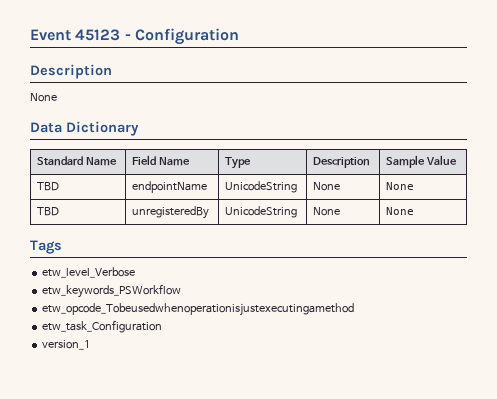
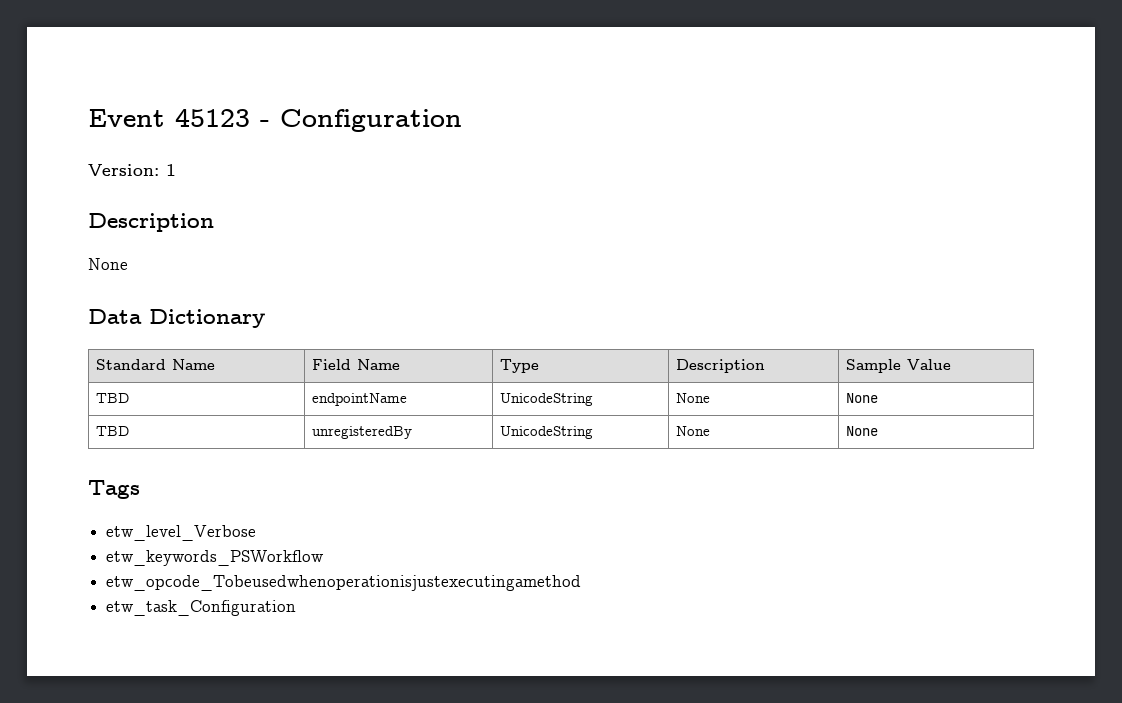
(239, 36) none -> [88,164,176,176] // Version: 1
[42,340,91,350] // version_1 -> (297, 608) none

